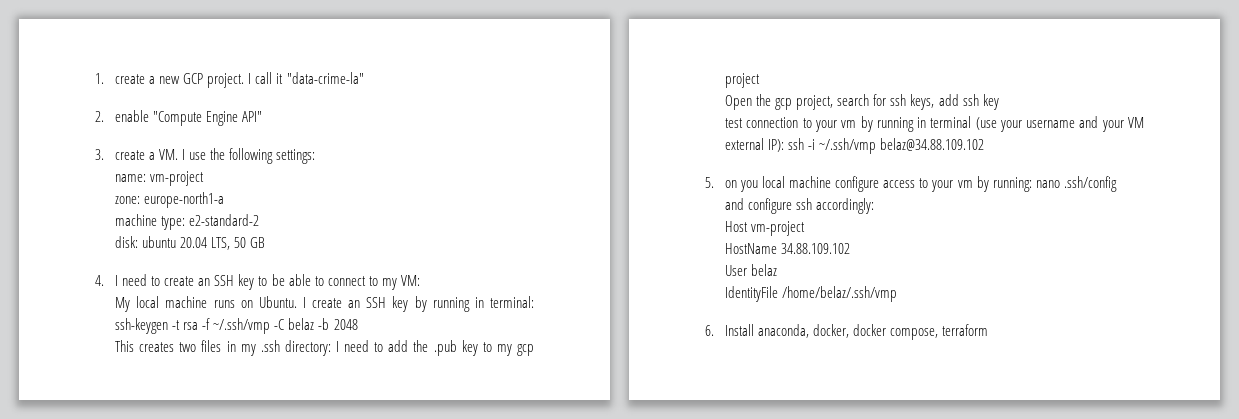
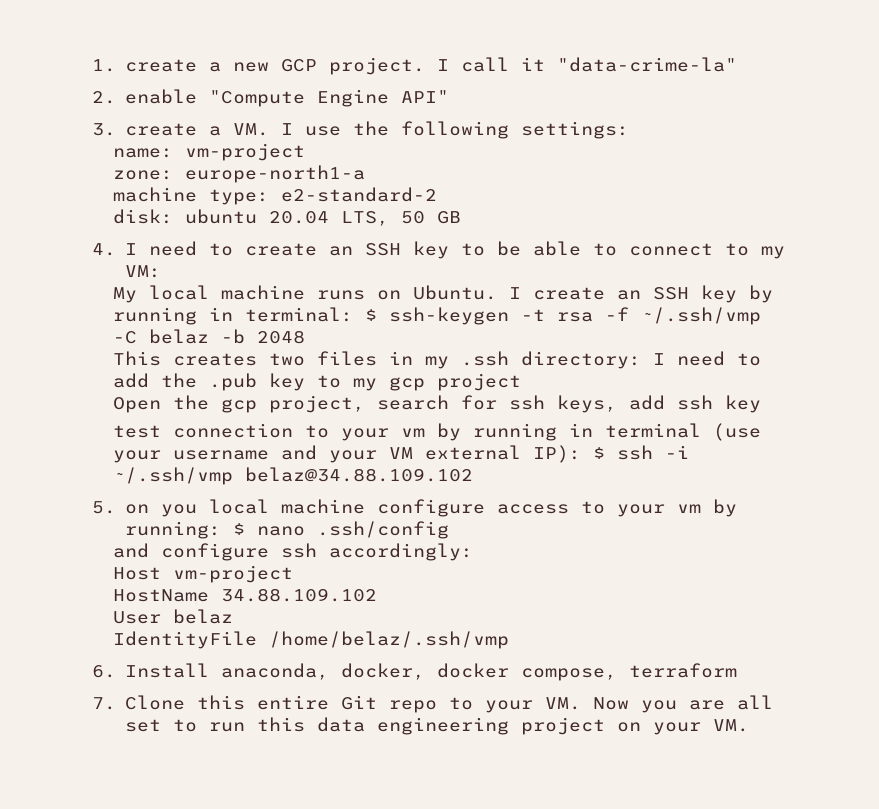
(534, 302) none -> [364,309,377,321] $
(785, 145) none -> [592,447,605,459] $
(1032, 184) none -> [232,523,245,535] $
(989, 330) none -> [92,695,773,713] [124,717,749,735] // 7. Clone this entire Git repo to your VM. Now you are all set to run this data engineering project on your VM.

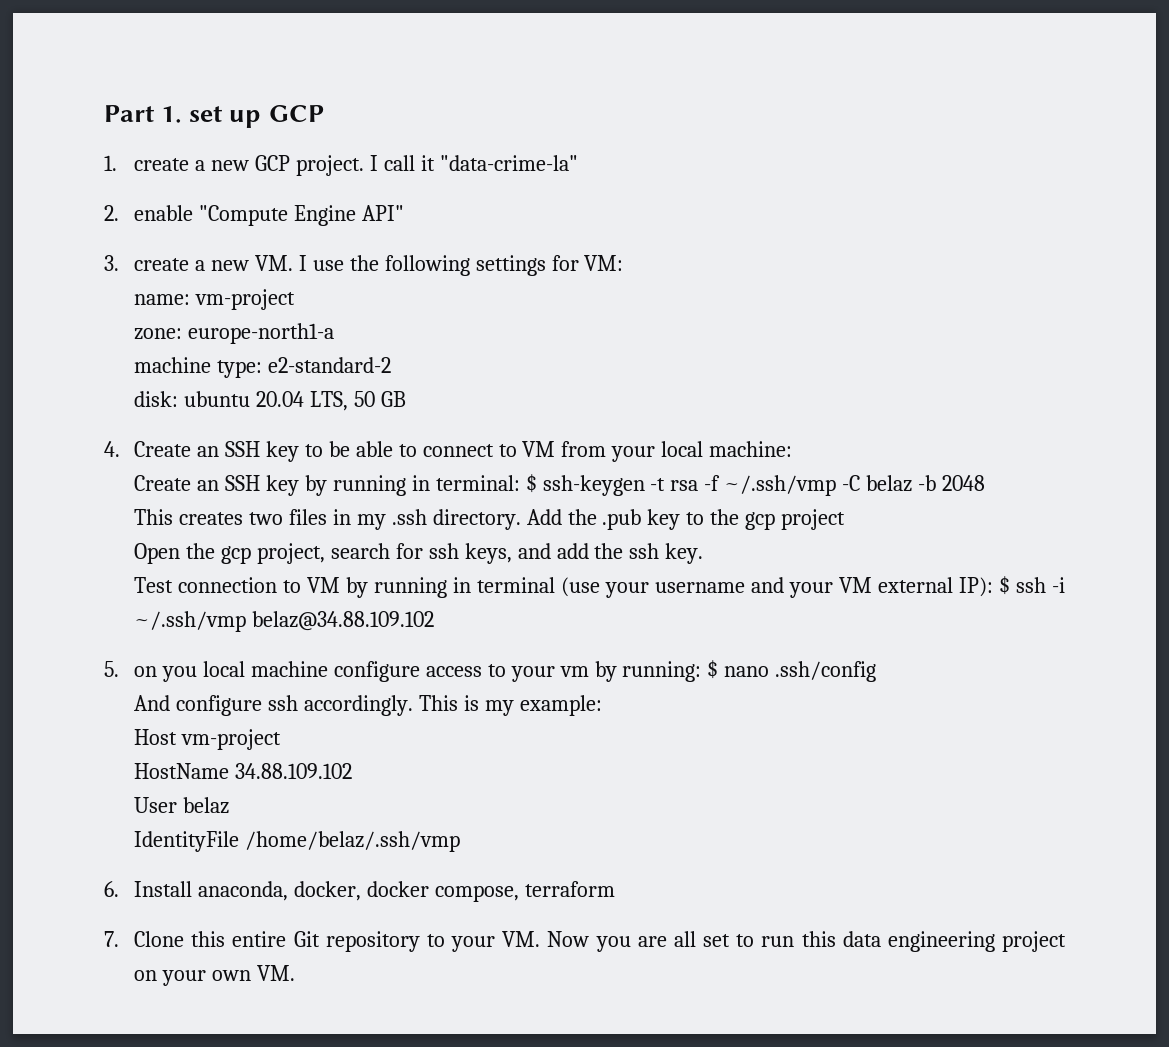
(92, 65) none -> [104,105,324,128] Part 1. set up GCP //
(221, 131) none -> [210,260,249,271] new
[520,121,629,139] settings: -> [475,255,624,276] settings for VM:
[124,241,317,256] I need to create -> [134,441,192,457] Create
[760,246,785,259] [124,265,161,278] [112,285,605,303] my VM: // My local machine runs on Ubuntu. I create -> [522,441,793,462] [134,475,192,491] VM from your local machine: // Create
[520,351,761,369] [112,373,149,388] directory: I need to add -> [432,509,562,530] directory. Add
[352,378,377,391] my -> [710,509,740,525] the
[628,395,761,413] [112,423,425,441] add ssh key // test connection to your vm -> [517,543,704,564] [134,577,341,593] and add the ssh key. // Test connection to VM
[112,543,149,558] and -> [134,695,171,711] And
[328,543,473,561] accordingly: -> [303,695,602,716] accordingly. This is my example:
[388,700,437,713] repo -> [325,931,420,952] repository
(701, 728) none -> [211,970,251,981] own

